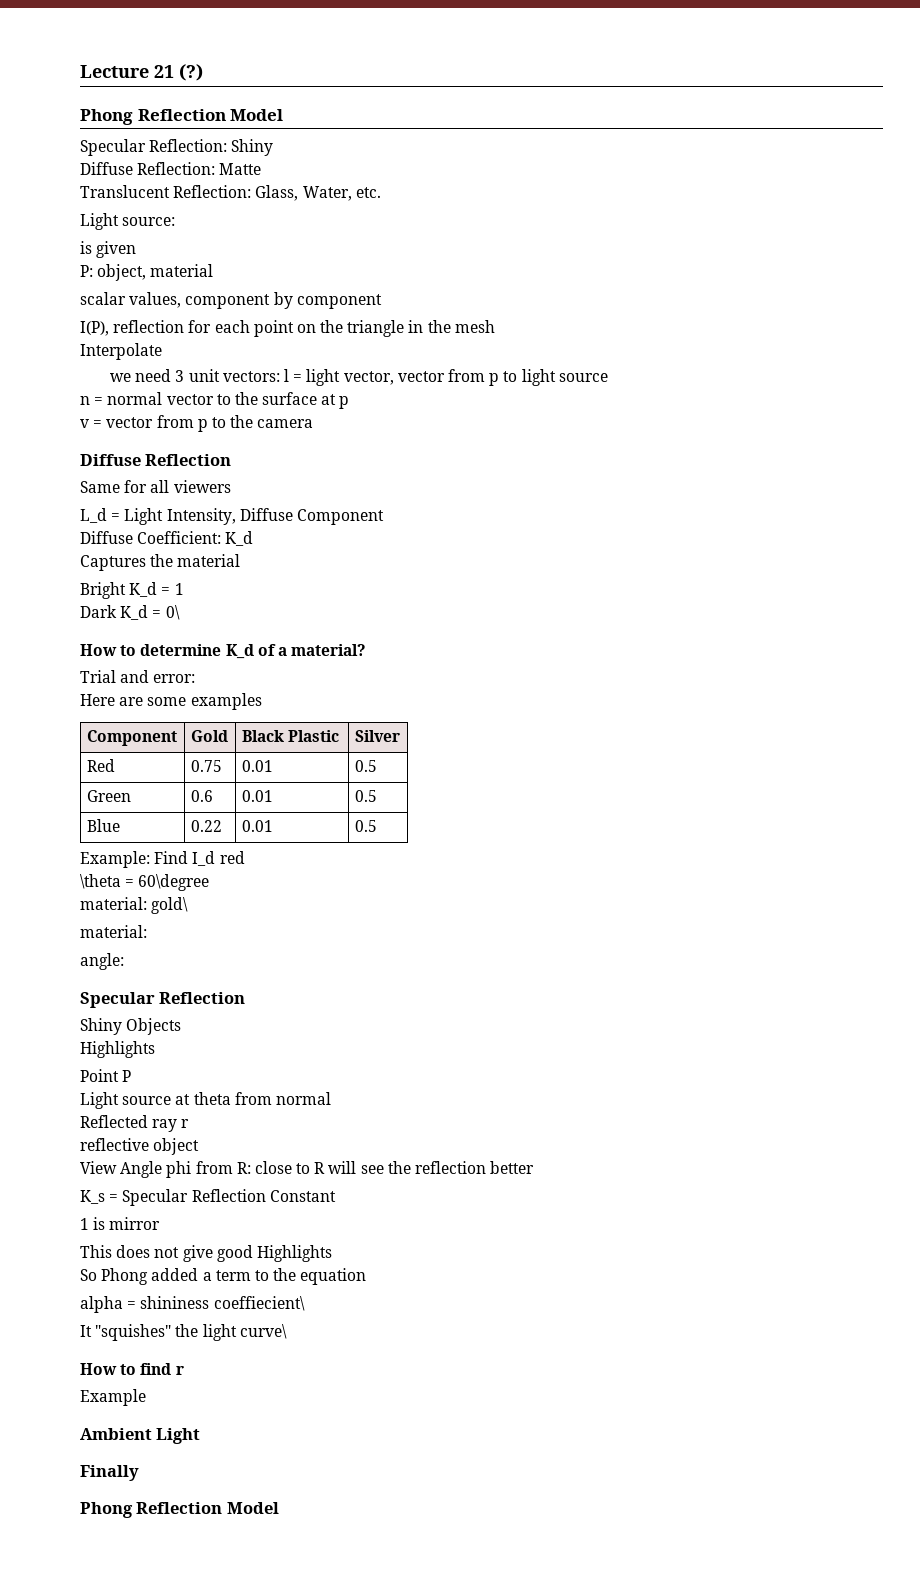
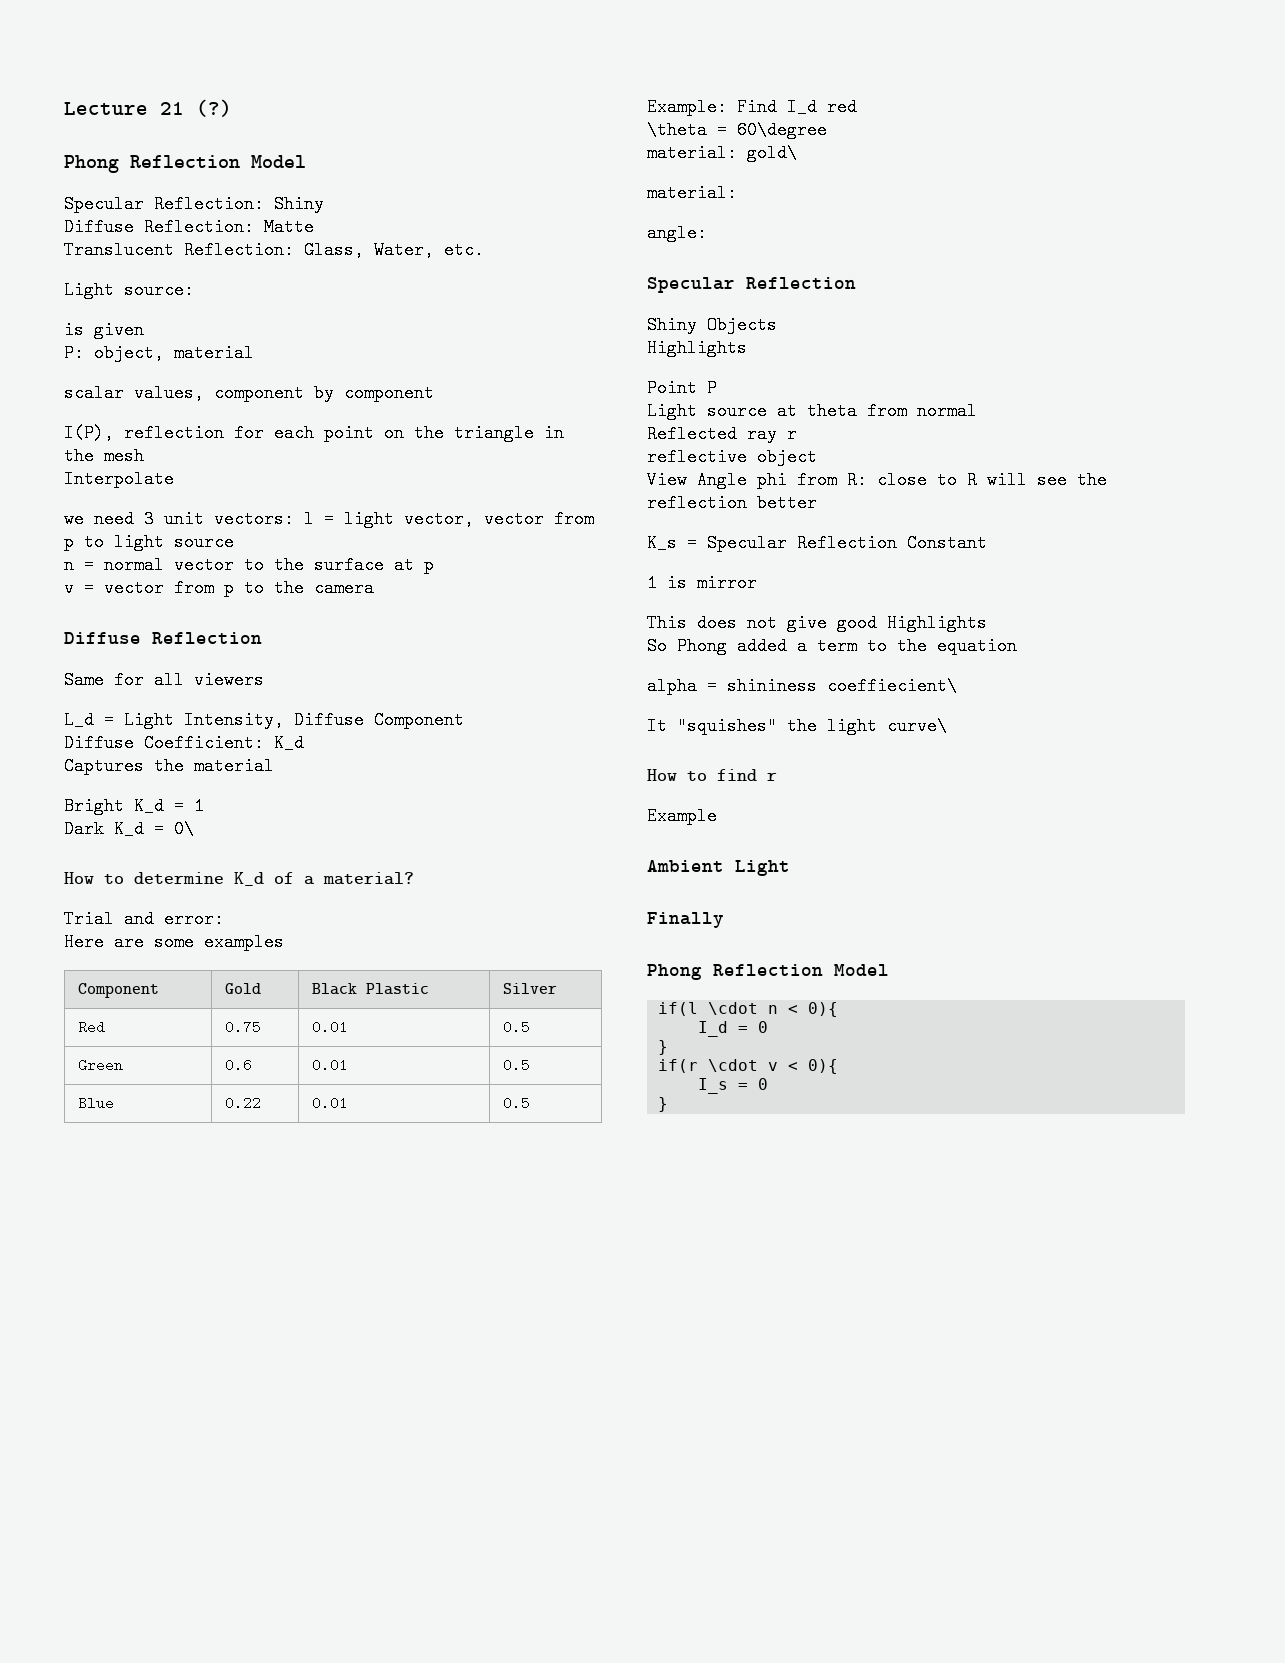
(279, 1508) none -> [658,1002,839,1017] [698,1021,769,1037] [658,1040,669,1055] [658,1059,839,1074] [698,1078,769,1094] [658,1097,669,1112] // if(l \cdot n < 0){ // I_d = 0 // } // if(r \cdot v < 0){ // I_s = 0 // }

